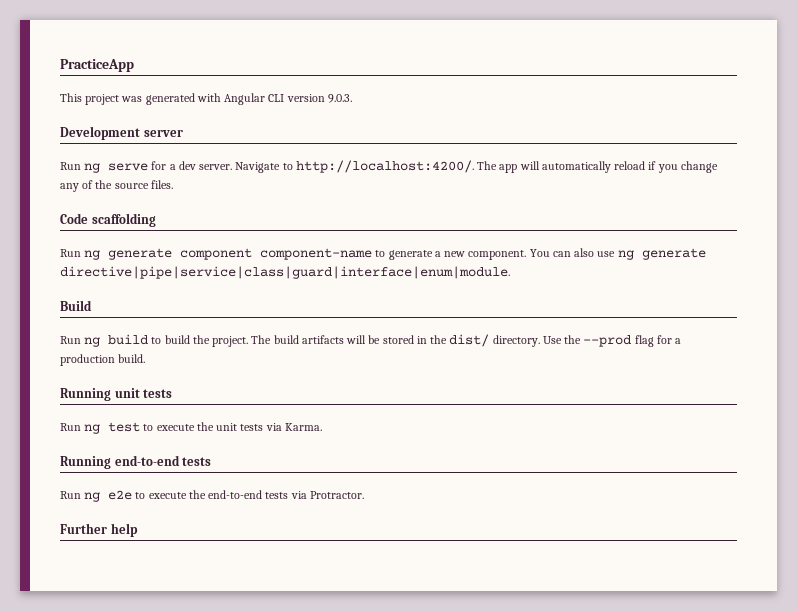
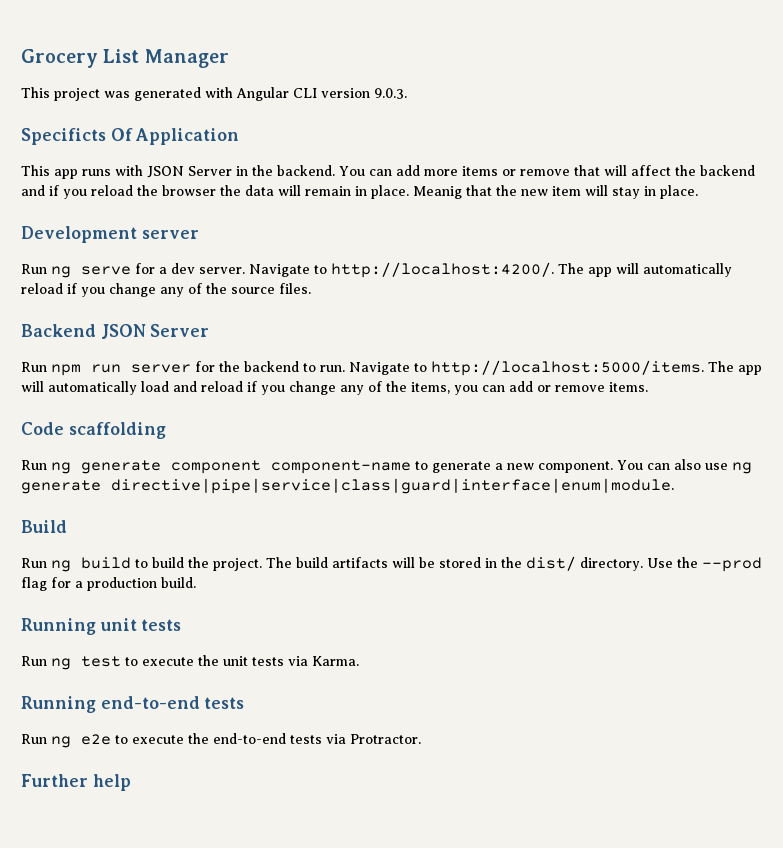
[60,59,134,72] PracticeApp -> [21,49,229,68] Grocery List Manager
(352, 98) none -> [21,128,240,145] [21,165,755,179] [21,185,698,199] // Specificts Of Application // This app runs with JSON Server in the backend. You can add more items or remove that will affect the backend and if you reload the browser the data will remain in place. Meanig that the new item will stay in place.
(173, 184) none -> [21,324,210,339] [21,360,762,376] [21,381,648,395] // Backend JSON Server // Run npm run server for the backend to run. Navigate to http://localhost:5000/items. The app will automatically load and reload if you change any of the items, you can add or remove items.

